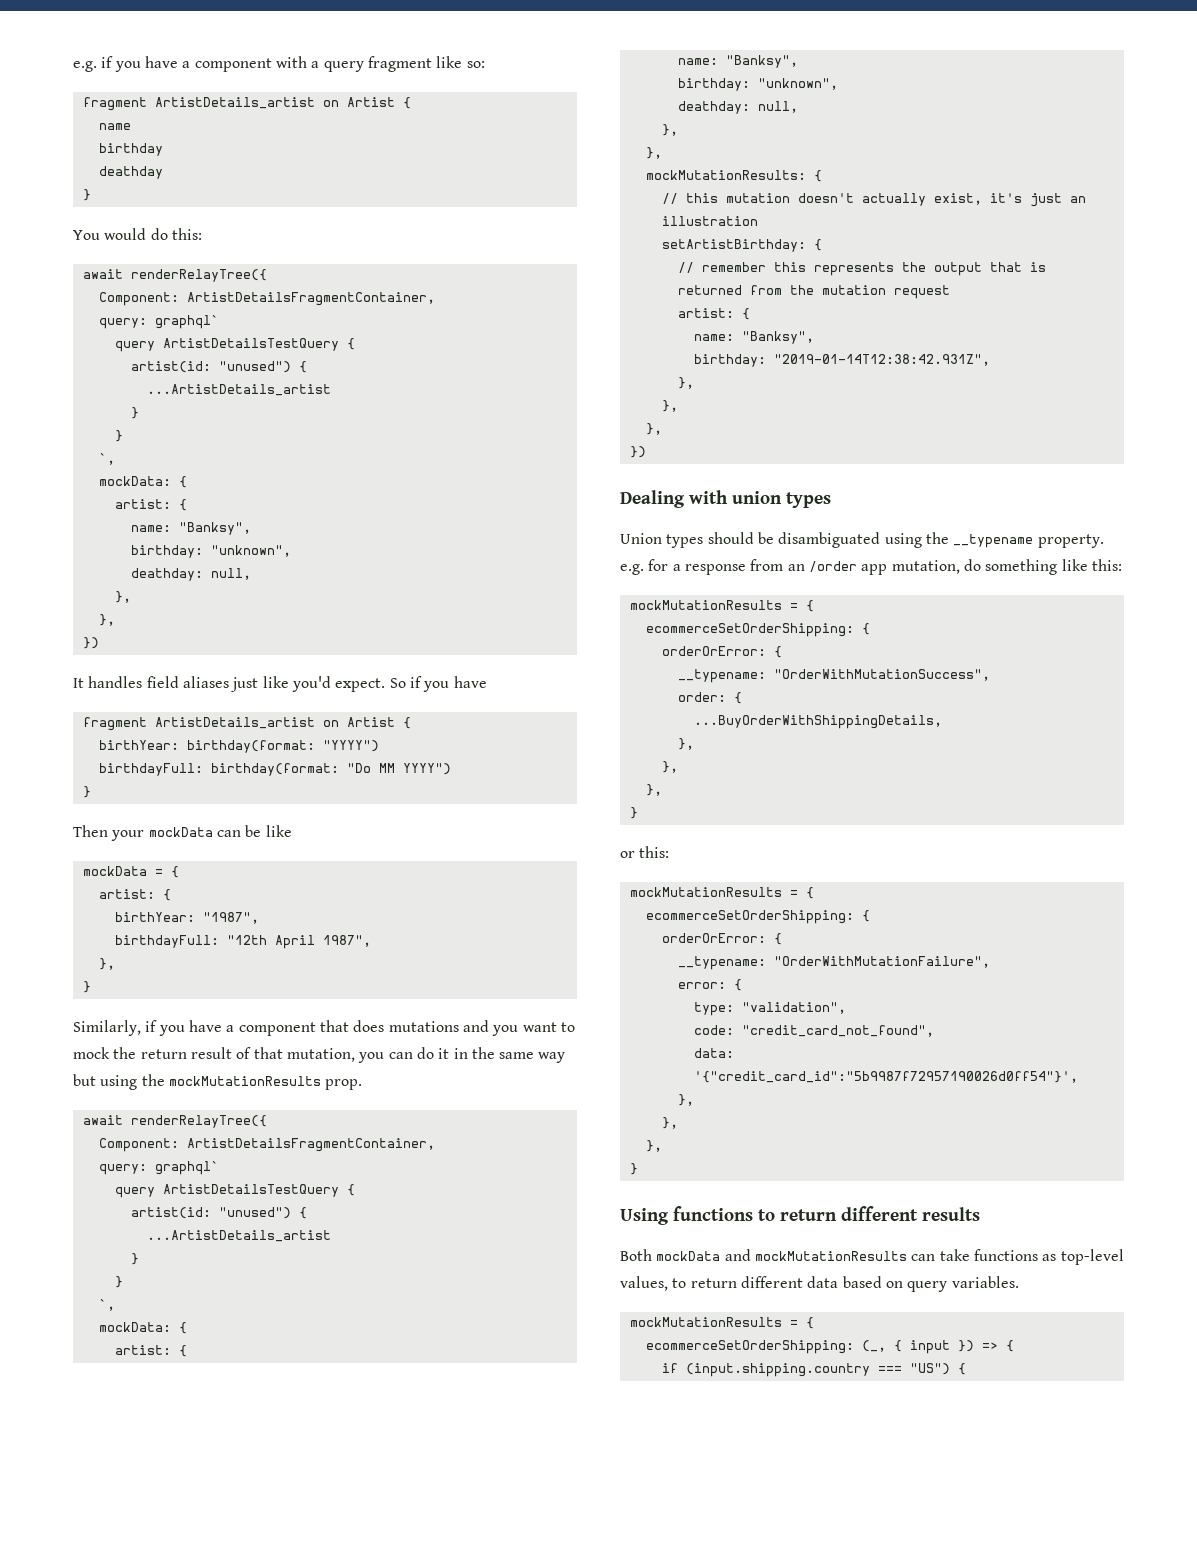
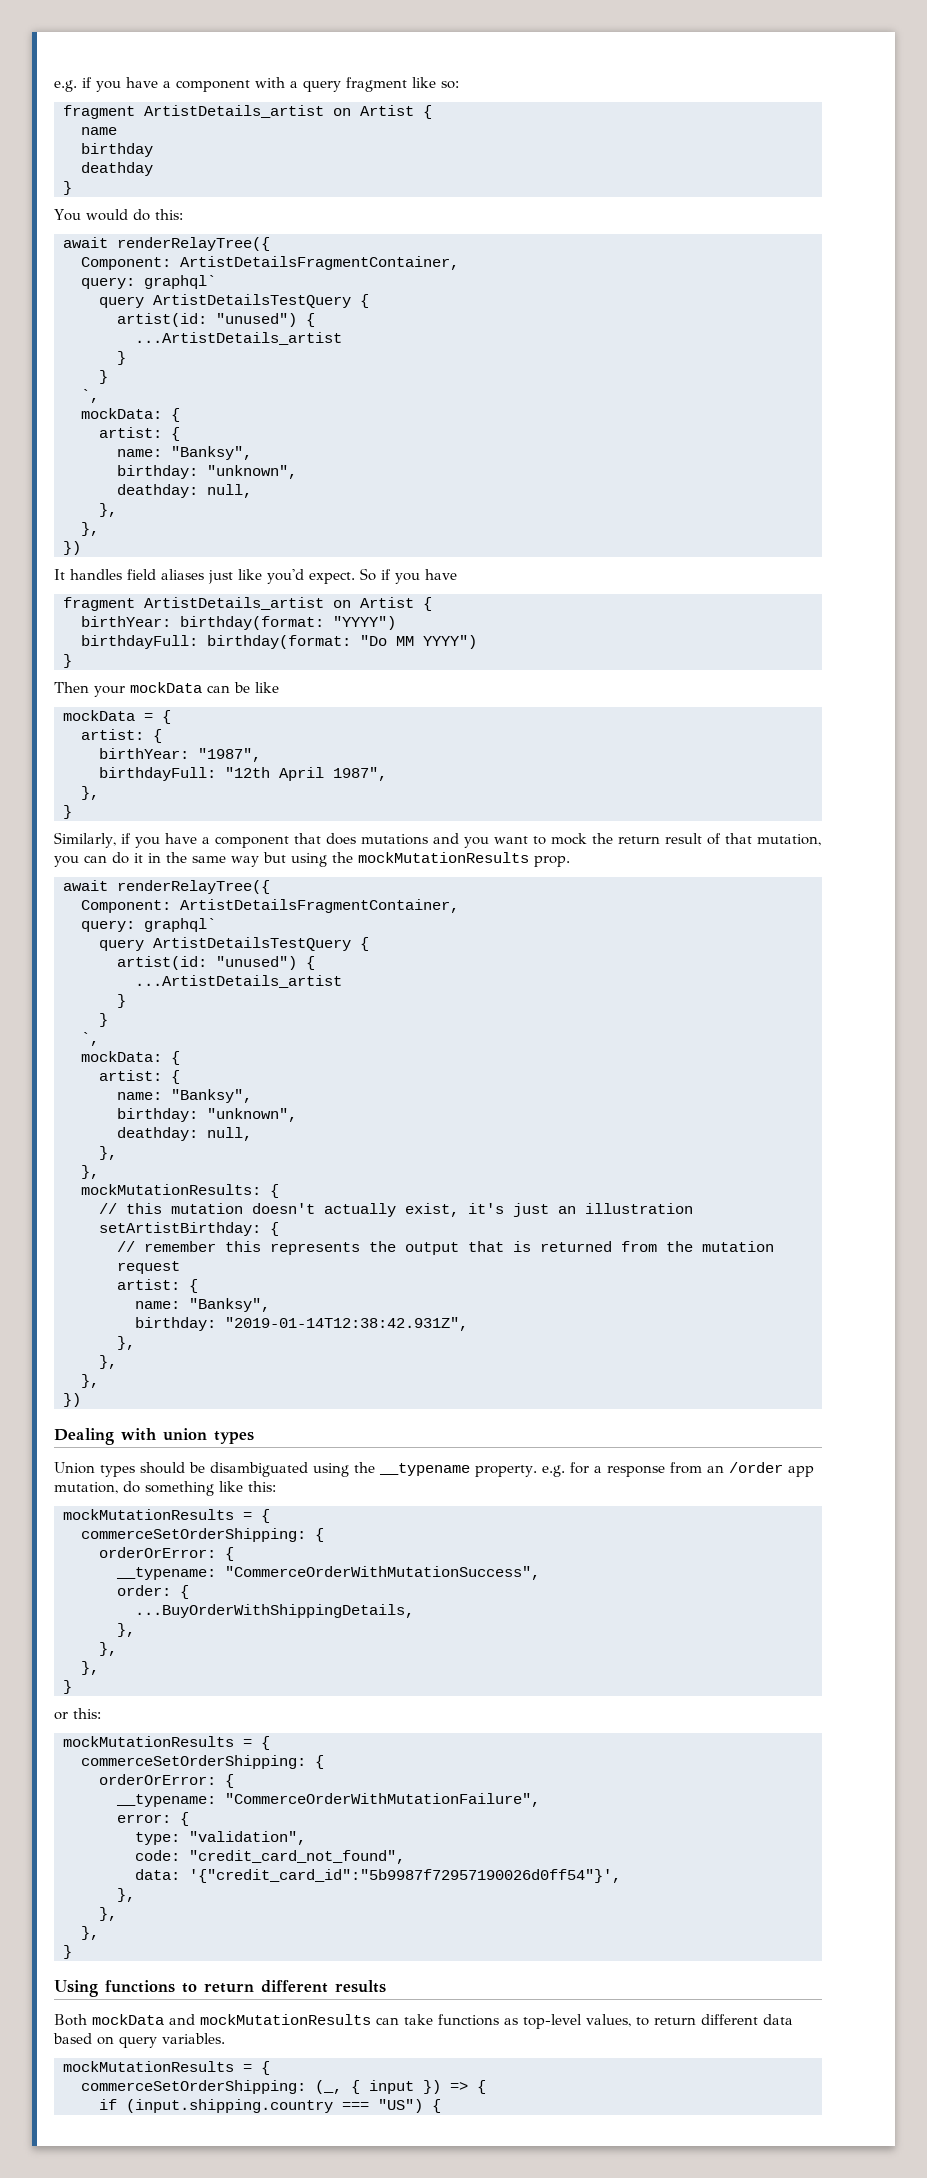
[645,623,870,637] [661,646,782,658] [677,669,990,683] ecommerceSetOrderShipping: { // orderOrError: { // __typename: "OrderWithMutationSuccess", -> [81,1528,324,1542] [99,1547,234,1561] [116,1566,540,1580] commerceSetOrderShipping: { // orderOrError: { // __typename: "CommerceOrderWithMutationSuccess",
[645,910,870,924] [661,933,782,945] [677,956,990,970] ecommerceSetOrderShipping: { // orderOrError: { // __typename: "OrderWithMutationFailure", -> [81,1755,324,1769] [99,1774,234,1788] [116,1793,540,1807] commerceSetOrderShipping: { // orderOrError: { // __typename: "CommerceOrderWithMutationFailure",
[645,1340,854,1354] ecommerceSetOrderShipping: -> [81,2080,306,2094] commerceSetOrderShipping:

